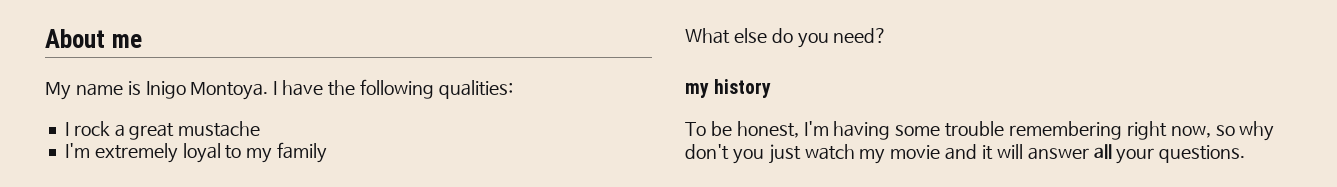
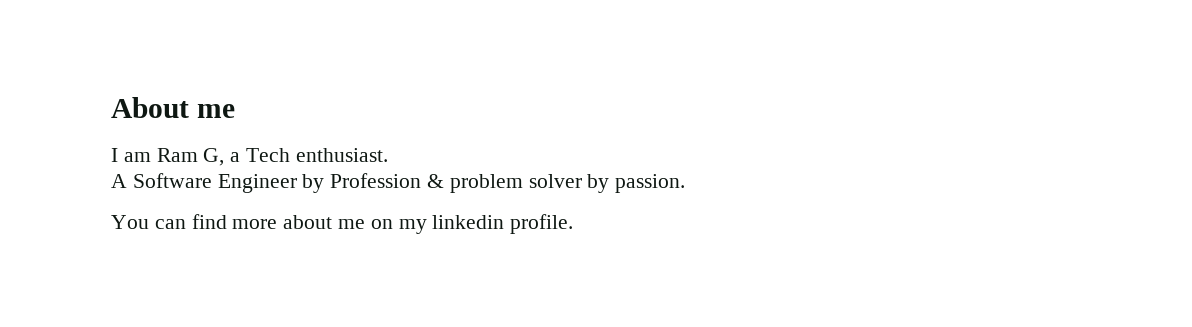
[45,79,513,100] [64,121,261,140] [64,142,328,163] [685,28,888,48] [685,79,772,98] [685,121,1275,141] [685,144,1246,164] My name is Inigo Montoya. I have the following qualities: // I rock a great mustache // I'm extremely loyal to my family // What else do you need? // my history // To be honest, I'm having some trouble remembering right now, so why don't you just watch my movie and it will answer all your questions. -> [111,148,388,166] [111,173,686,193] [111,214,574,234] I am Ram G, a Tech enthusiast. // A Software Engineer by Profession & problem solver by passion. // You can find more about me on my linkedin profile.

